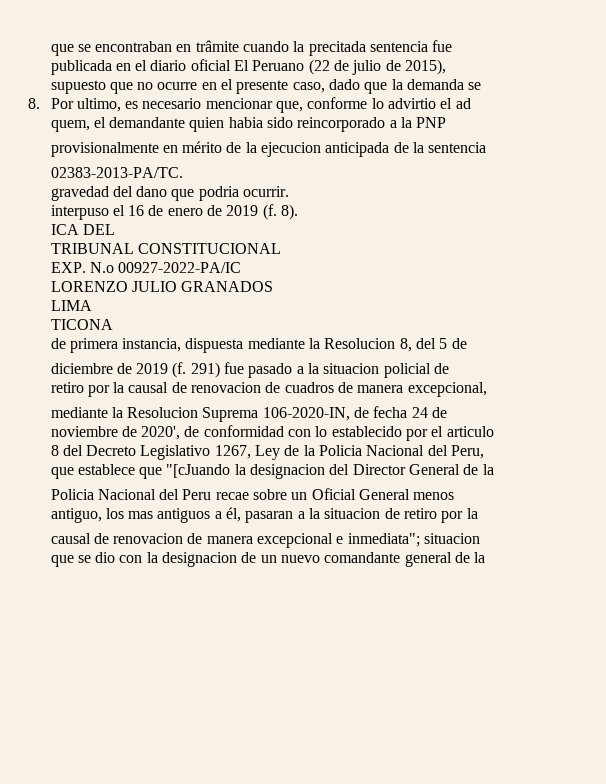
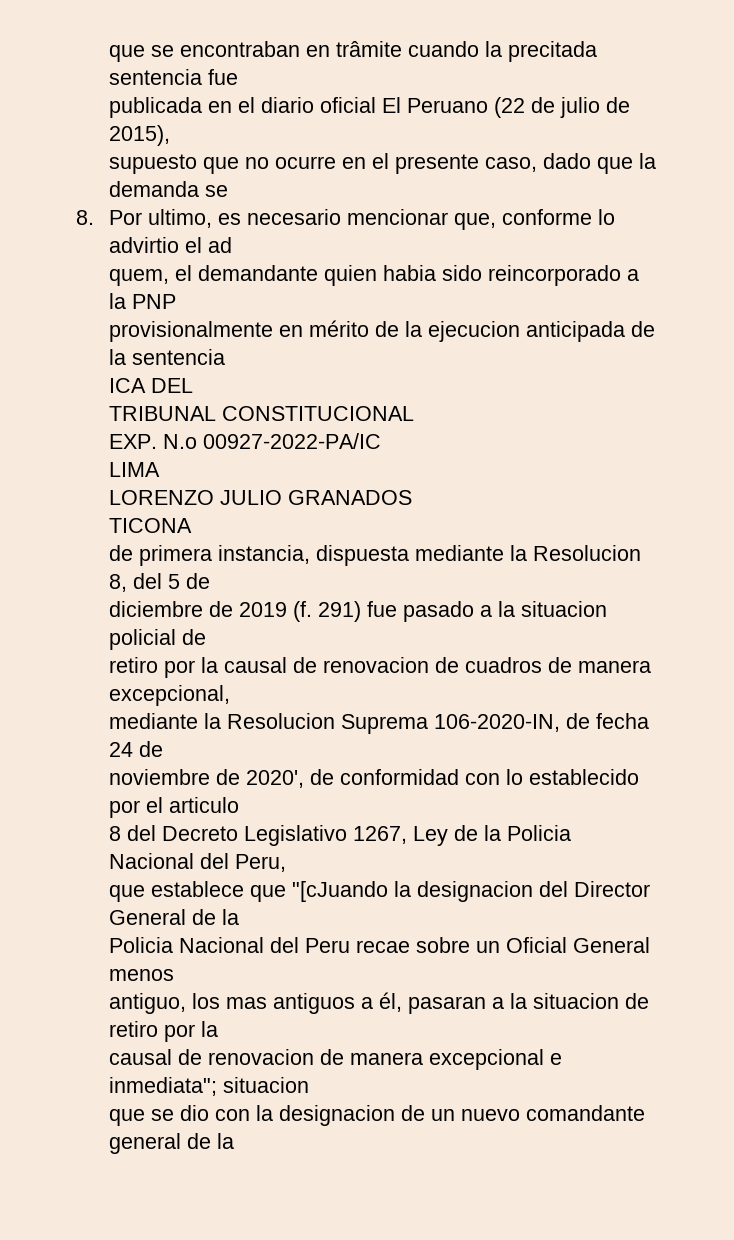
[50,167,183,178] [50,186,290,201] [50,204,299,220] // 02383-2013-PA/TC. // gravedad del dano que podria ocurrir. // interpuso el 16 de enero de 2019 (f. 8). -> (226, 357) none
(242, 267) none -> [109,462,161,477] // LIMA
[50,300,92,311] // LIMA -> (413, 497) none

